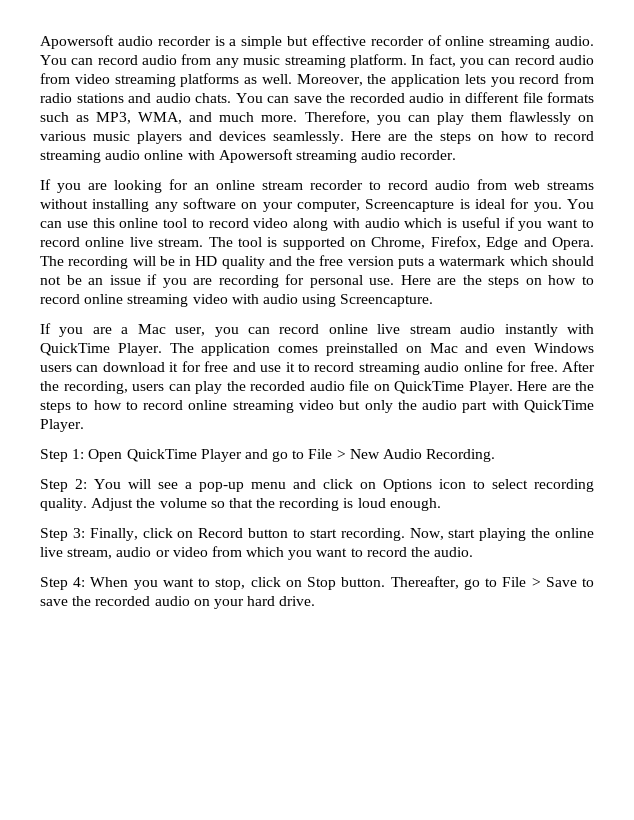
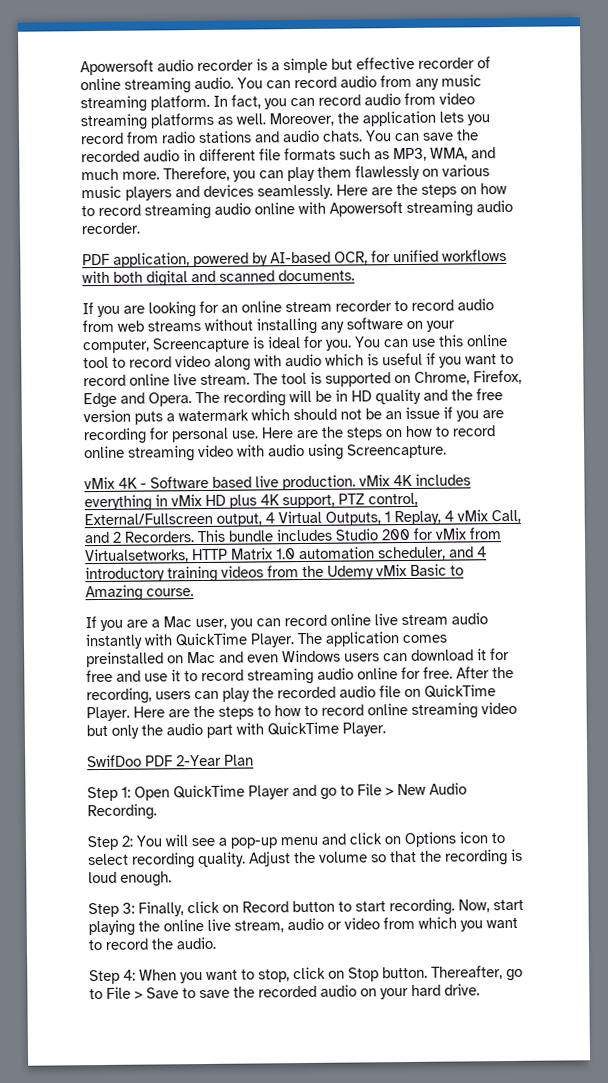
(457, 155) none -> [82,249,507,268] [82,269,355,287] // PDF application, powered by AI-based OCR, for unified workflows with both digital and scanned documents.
(434, 300) none -> [84,473,471,491] [84,492,418,512] [84,509,521,527] [84,527,501,544] [85,546,487,564] [85,563,464,583] [85,584,194,602] // vMix 4K - Software based live production. vMix 4K includes everything in vMix HD plus 4K support, PTZ control, External/Fullscreen output, 4 Virtual Outputs, 1 Replay, 4 vMix Call, and 2 Recorders. This bundle includes Studio 200 for vMix from Virtualsetworks, HTTP Matrix 1.0 automation scheduler, and 4 introductory training videos from the Udemy vMix Basic to Amazing course.
(84, 425) none -> [87,754,254,768] // SwifDoo PDF 2-Year Plan

